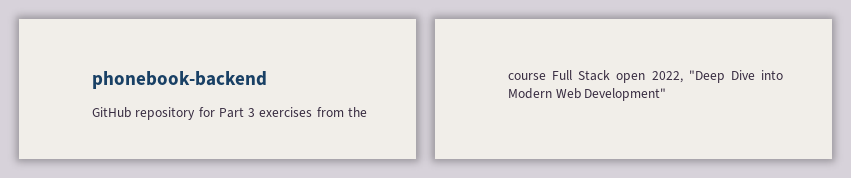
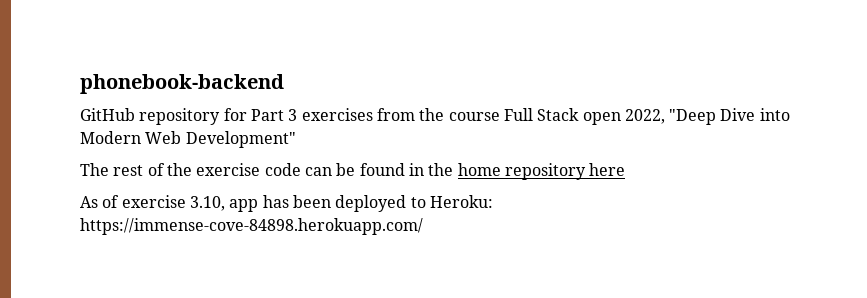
(667, 94) none -> [80,163,626,180] [80,195,493,212] [80,218,423,235] // The rest of the exercise code can be found in the home repository here // As of exercise 3.10, app has been deployed to Heroku: https://immense-cove-84898.herokuapp.com/

